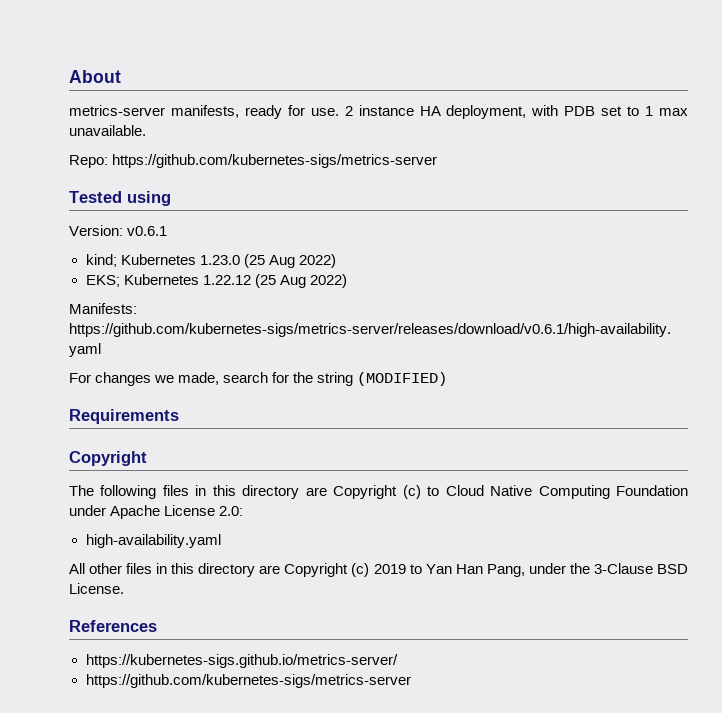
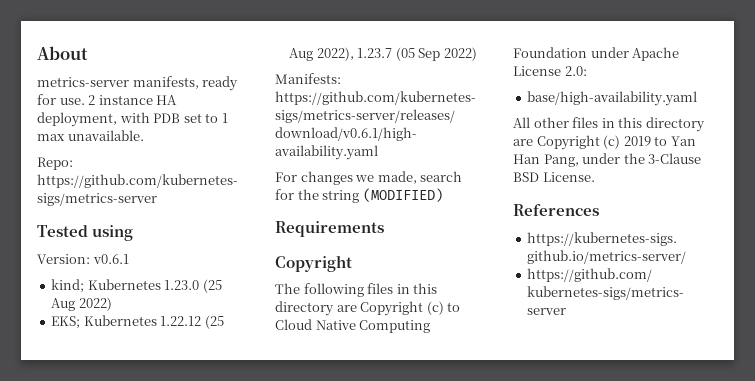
(306, 281) none -> [316,47,441,61] 2022), 1.23.7 (05 Sep
[85,534,221,548] high-availability.yaml -> [527,91,698,106] base/high-availability.yaml

